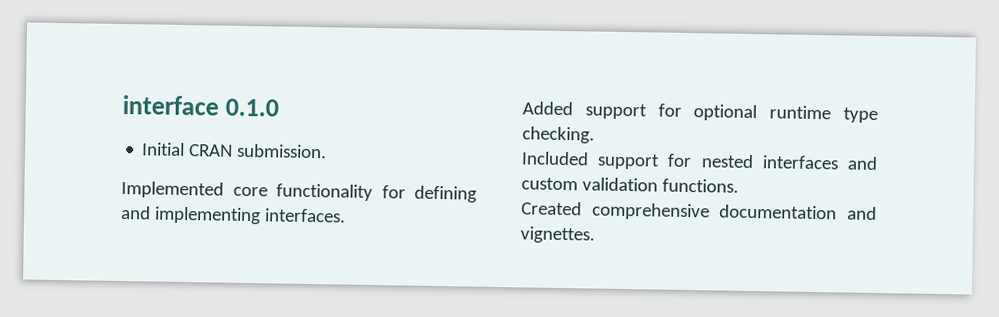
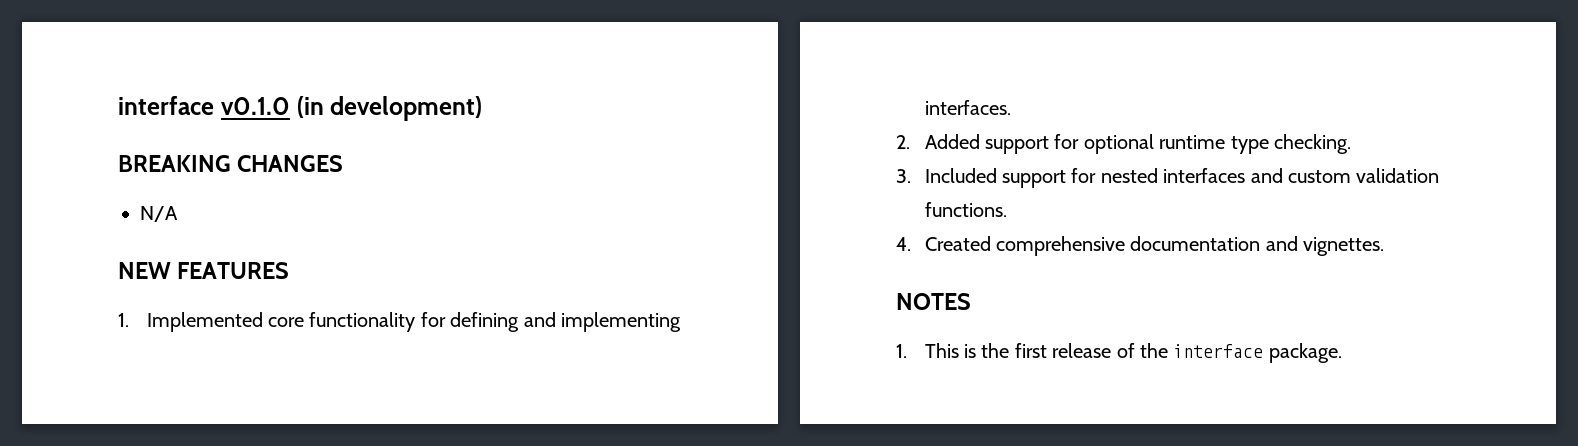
[122,95,280,117] [142,142,328,159] interface 0.1.0 // Initial CRAN submission. // -> [118,96,483,121] [118,155,344,172] [140,206,178,222] [118,262,290,279] [118,313,129,327] interface v0.1.0 (in development) // BREAKING CHANGES // N/A // NEW FEATURES // 1.
(346, 215) none -> [896,135,910,149] 2.
(595, 135) none -> [896,169,911,183] 3.
(739, 185) none -> [896,237,911,251] 4.
(595, 235) none -> [896,293,971,310] [896,343,1342,363] // NOTES // 1. This is the first release of the interface package.

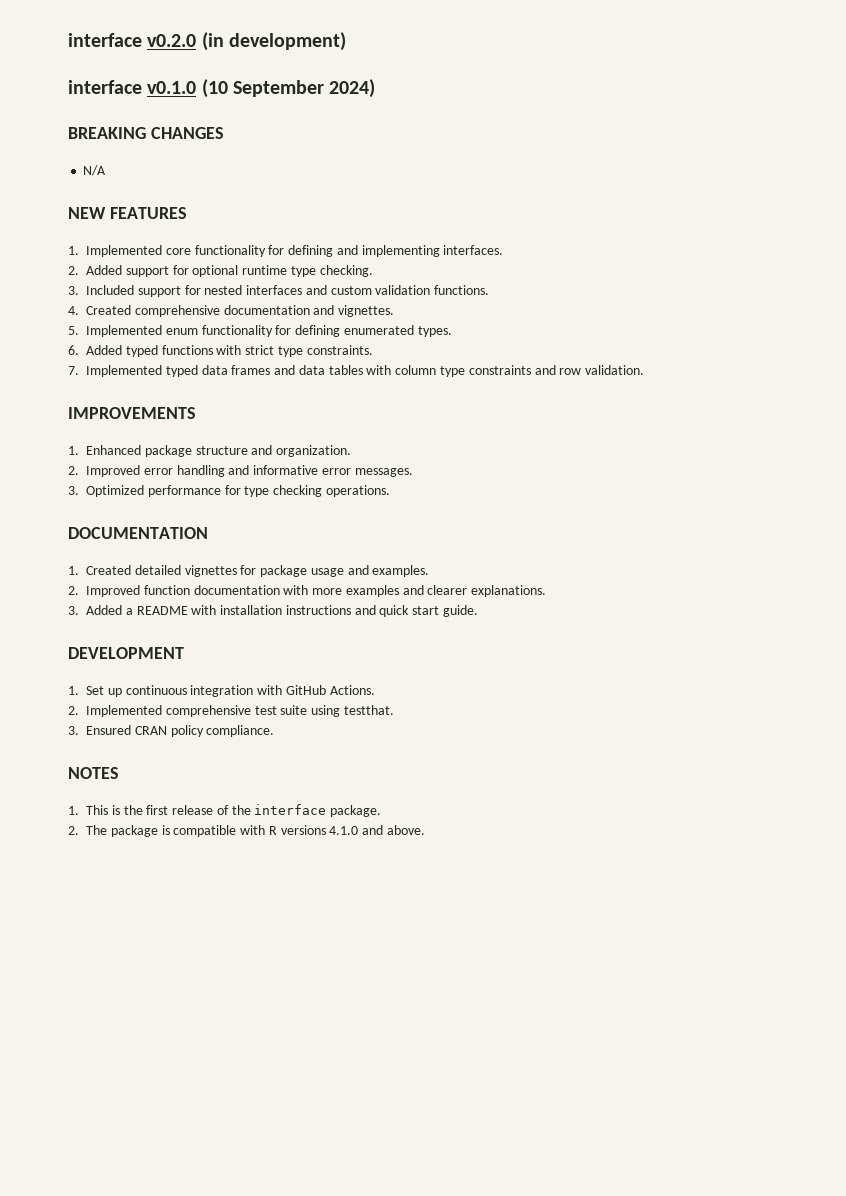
[118,96,483,121] interface v0.1.0 (in development) -> [68,32,346,51] [68,79,376,98] interface v0.2.0 (in development) // interface v0.1.0 (10 September 2024)
(1385, 246) none -> [68,325,452,337] [68,345,373,357] [68,365,645,377] [68,407,196,419] [68,445,352,457] [68,465,413,477] [68,485,390,497] [68,527,208,539] [68,565,430,577] [68,585,547,597] [68,605,479,617] [68,647,184,659] [68,685,375,697] [68,705,394,717] [68,725,275,737] // 5. Implemented enum functionality for defining enumerated types. // 6. Added typed functions with strict type constraints. // 7. Implemented typed data frames and data tables with column type constraints and row validation. // IMPROVEMENTS // 1. Enhanced package structure and organization. // 2. Improved error handling and informative error messages. // 3. Optimized performance for type checking operations. // DOCUMENTATION // 1. Created detailed vignettes for package usage and examples. // 2. Improved function documentation with more examples and clearer explanations. // 3. Added a README with installation instructions and quick start guide. // DEVELOPMENT // 1. Set up continuous integration with GitHub Actions. // 2. Implemented comprehensive test suite using testthat. // 3. Ensured CRAN policy compliance.
(1342, 353) none -> [68,825,426,837] // 2. The package is compatible with R versions 4.1.0 and above.

